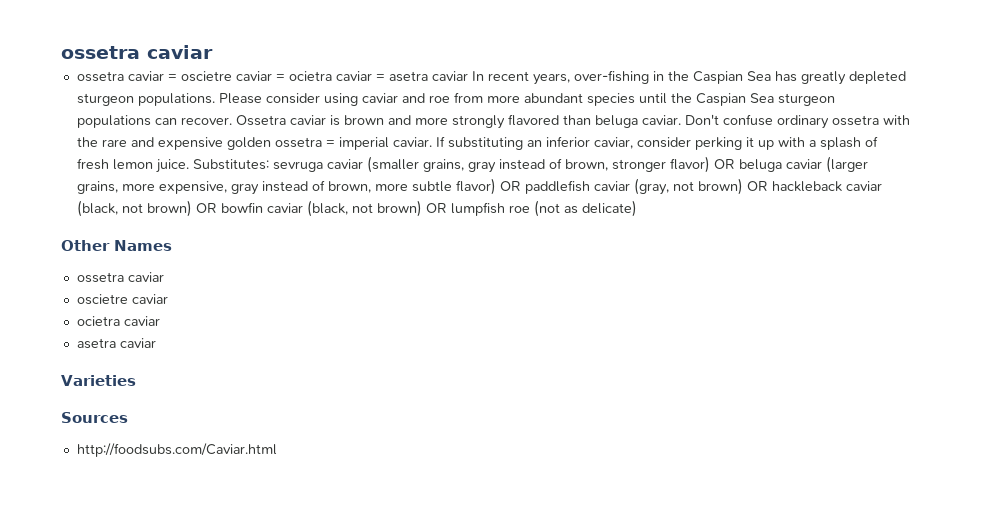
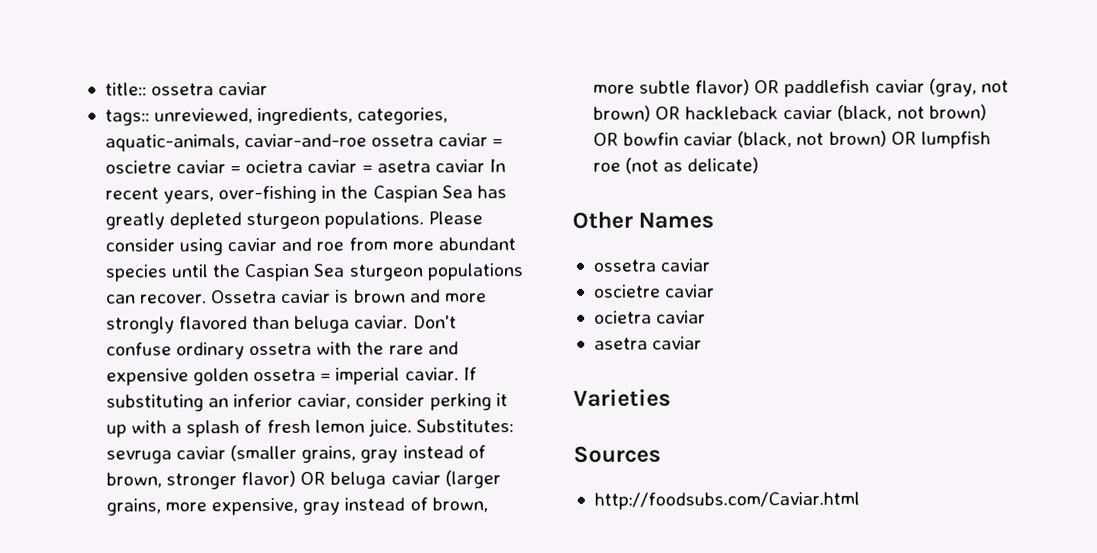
[61,45,213,59] ossetra caviar // -> [104,82,269,96] [104,107,449,126] [104,133,368,152] title:: ossetra caviar // tags:: unreviewed, ingredients, categories, aquatic-animals, caviar-and-roe

